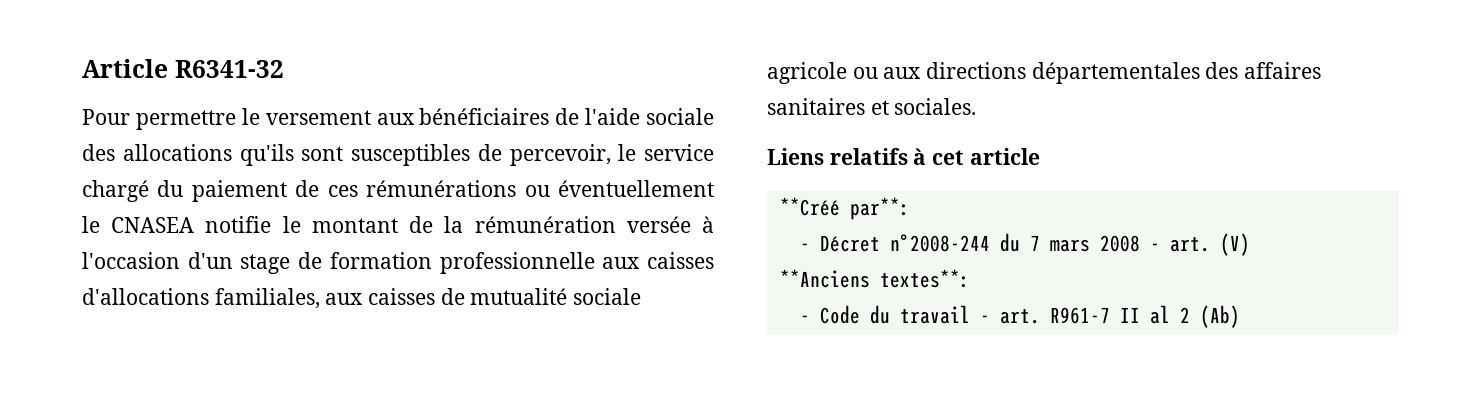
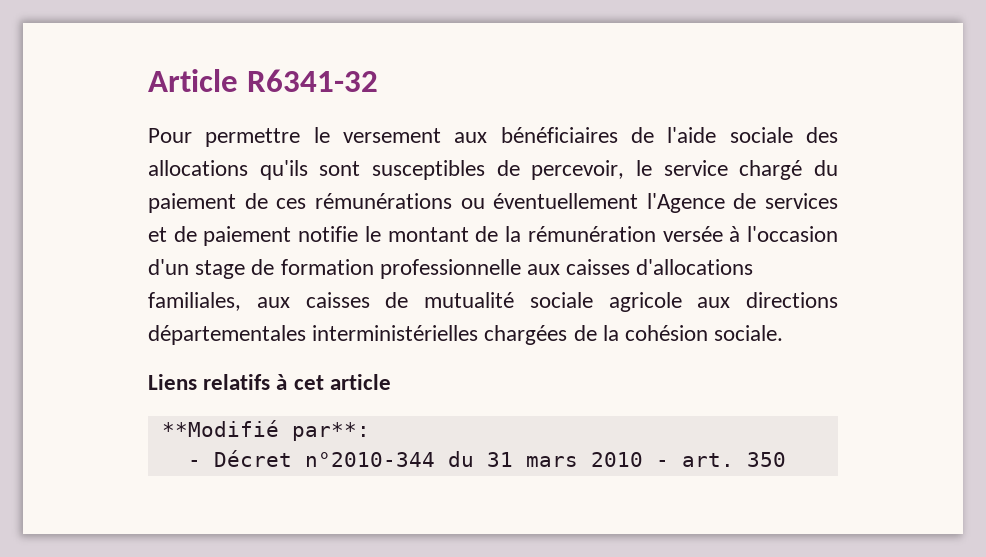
[82,216,195,233] le CNASEA -> [646,193,838,213] [148,226,292,246] l'Agence de services et de paiement
[852,67,878,79] ou -> (682, 302) none
[1205,62,1322,79] [767,98,977,115] des affaires sanitaires et sociales. -> [312,325,784,345] interministérielles chargées de la cohésion sociale.
[779,197,840,216] **Créé -> [161,420,279,437] **Modifié
[889,233,1250,256] [779,269,970,288] [799,305,1240,328] n°2008-244 du 7 mars 2008 - art. (V) // **Anciens textes**: // - Code du travail - art. R961-7 II al 2 (Ab) -> [304,451,786,467] n°2010-344 du 31 mars 2010 - art. 350

